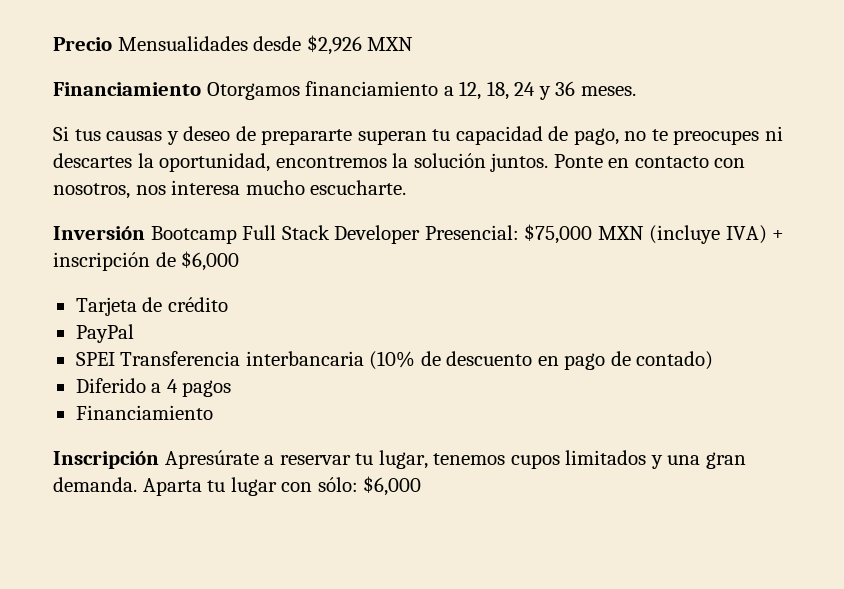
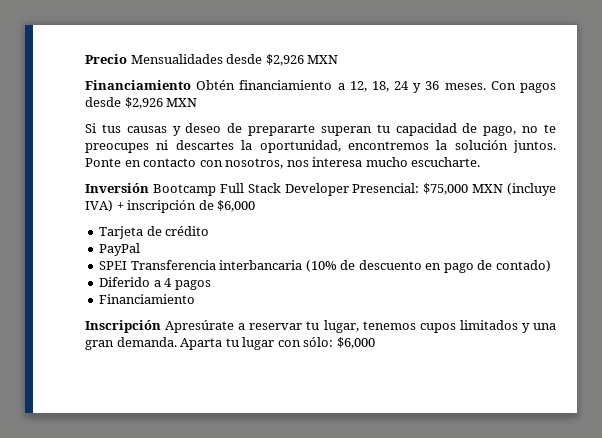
[206,82,300,100] Otorgamos -> [196,80,236,90] Obtén
(636, 91) none -> [490,81,556,93] [85,97,198,109] Con pagos desde $2,926 MXN

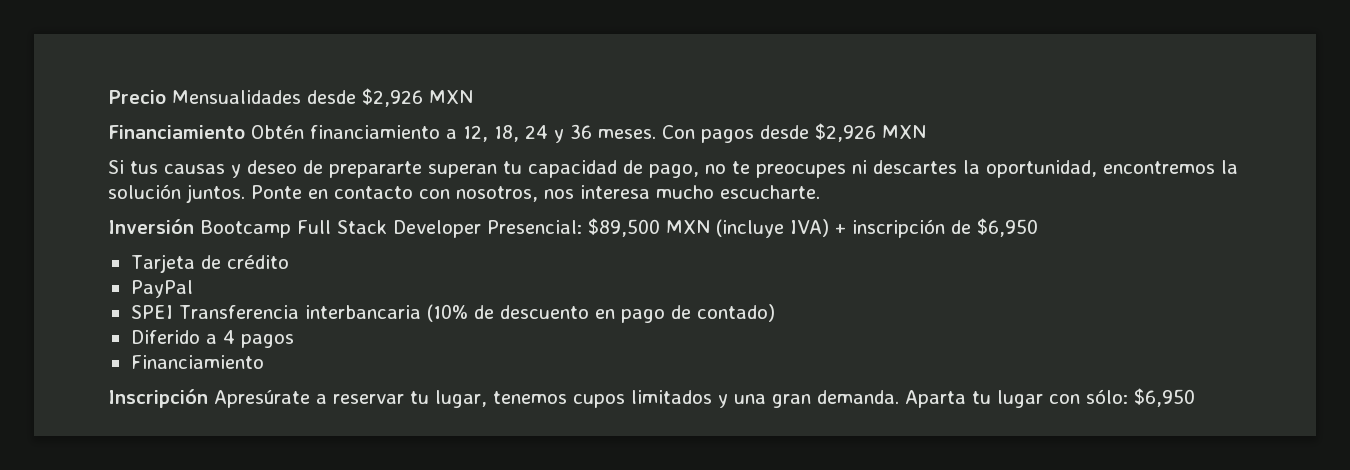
[423,183,469,195] $75,000 -> [588,218,660,237] $89,500
[217,200,256,212] $6,000 -> [976,218,1038,237] $6,950
[336,337,375,349] $6,000 -> [1134,388,1195,407] $6,950

